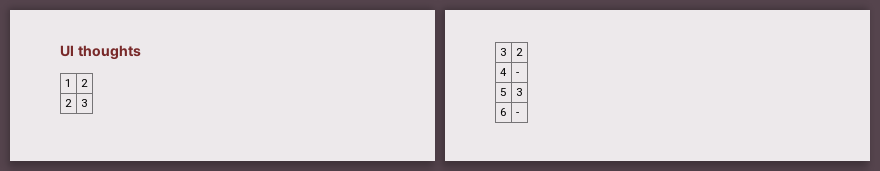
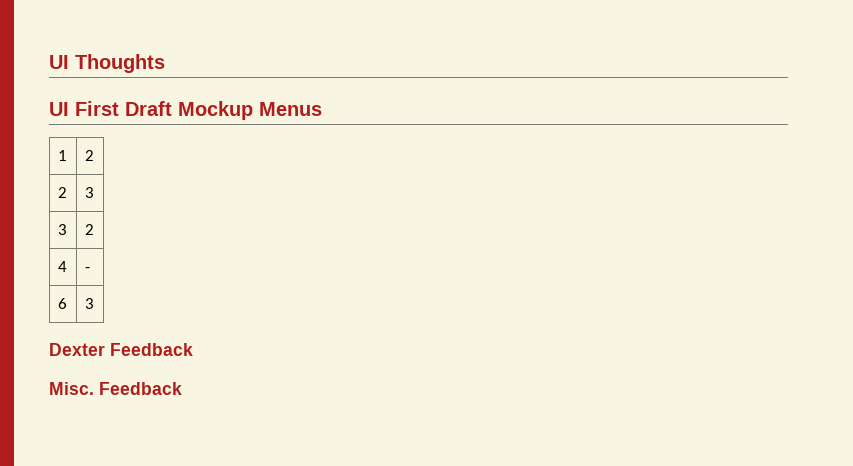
[60,45,141,60] UI thoughts -> [49,54,165,73] [49,101,322,120] UI Thoughts // UI First Draft Mockup Menus
[499,88,506,96] [515,88,522,96] [499,108,506,116] [515,112,519,116] 5 | 3 // 6 | - -> [57,298,67,309] [84,298,94,309] [49,343,193,356] [49,382,182,395] 6 | 3 // Dexter Feedback // Misc. Feedback

